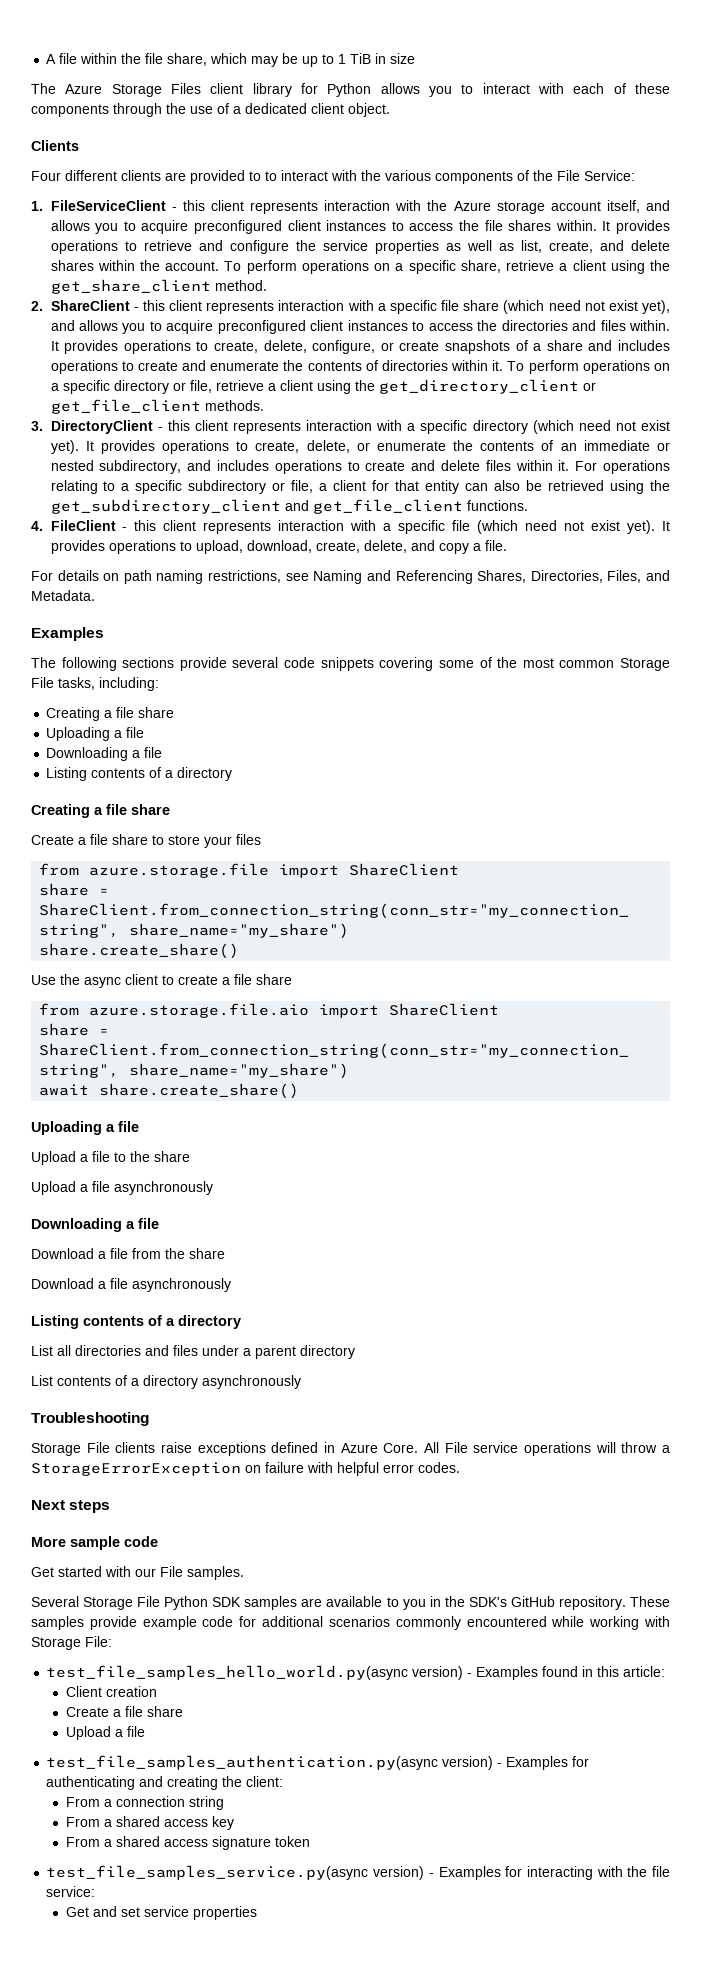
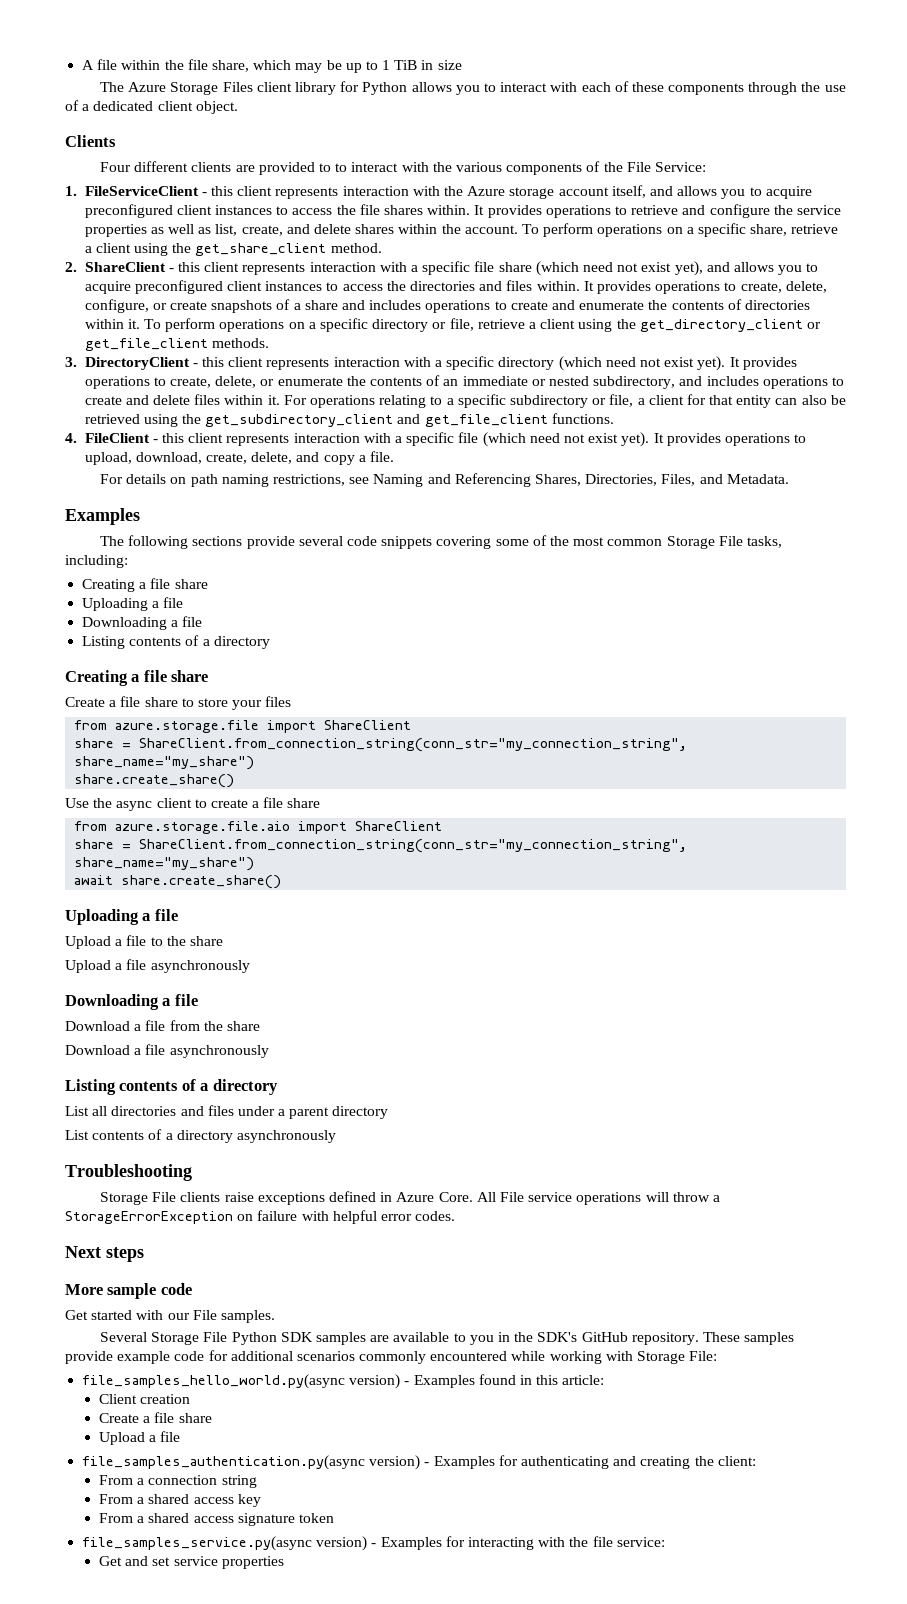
[46,1665,409,1680] test_file_samples_hello_world.py(async -> [82,1374,346,1389] file_samples_hello_world.py(async
[46,1755,439,1770] test_file_samples_authentication.py(async -> [82,1455,366,1470] file_samples_authentication.py(async
[46,1865,369,1880] test_file_samples_service.py(async -> [82,1536,313,1551] file_samples_service.py(async

